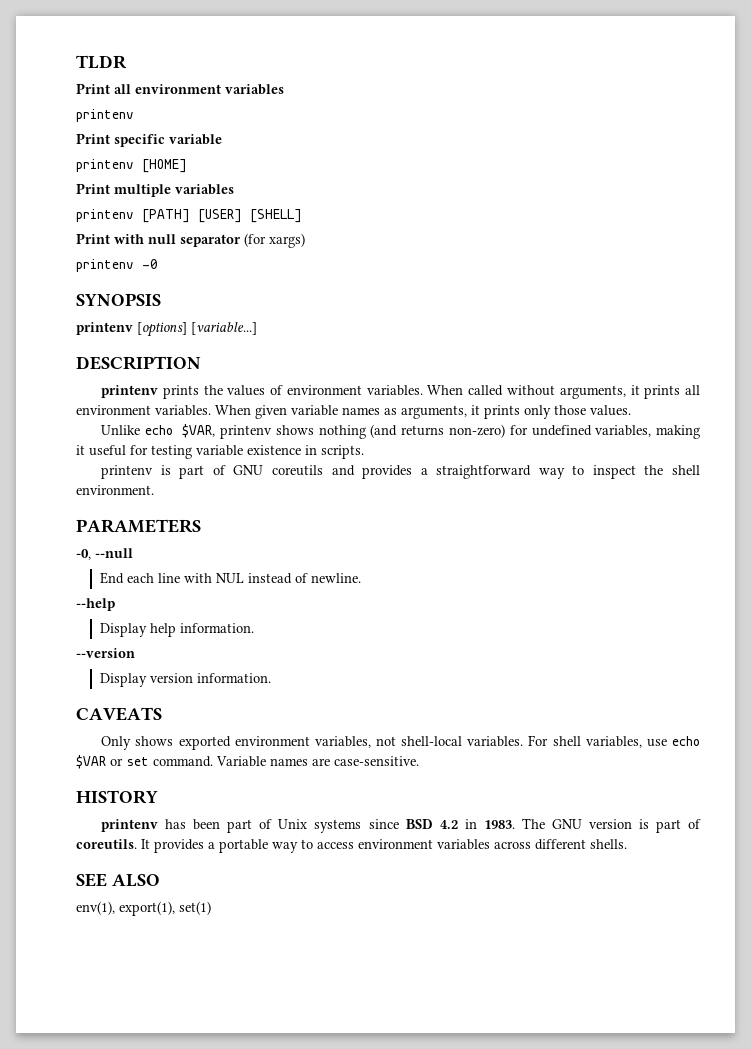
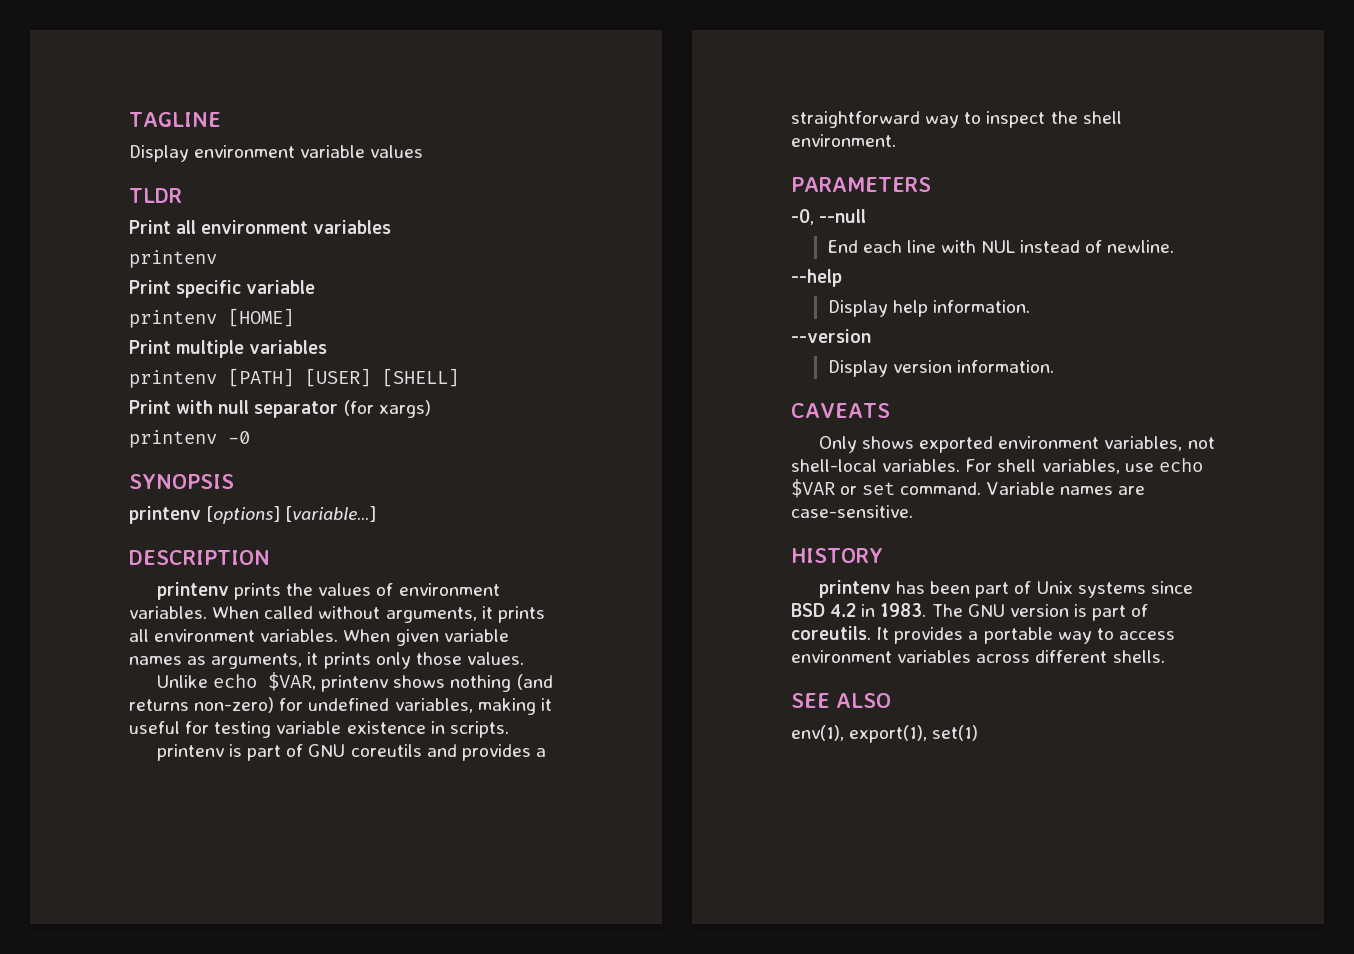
(76, 62) none -> [129,112,221,127] [129,145,424,162] TAGLINE // Display environment variable values //

